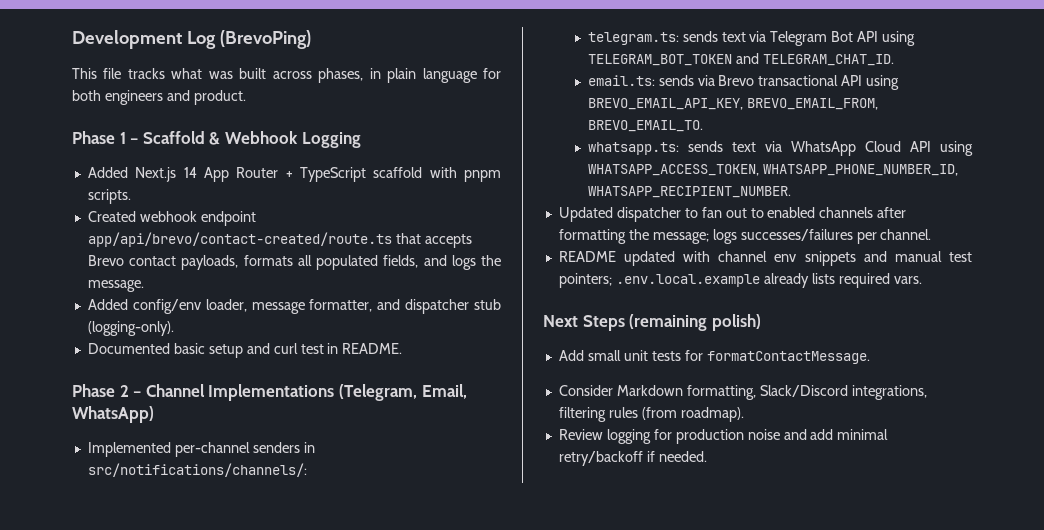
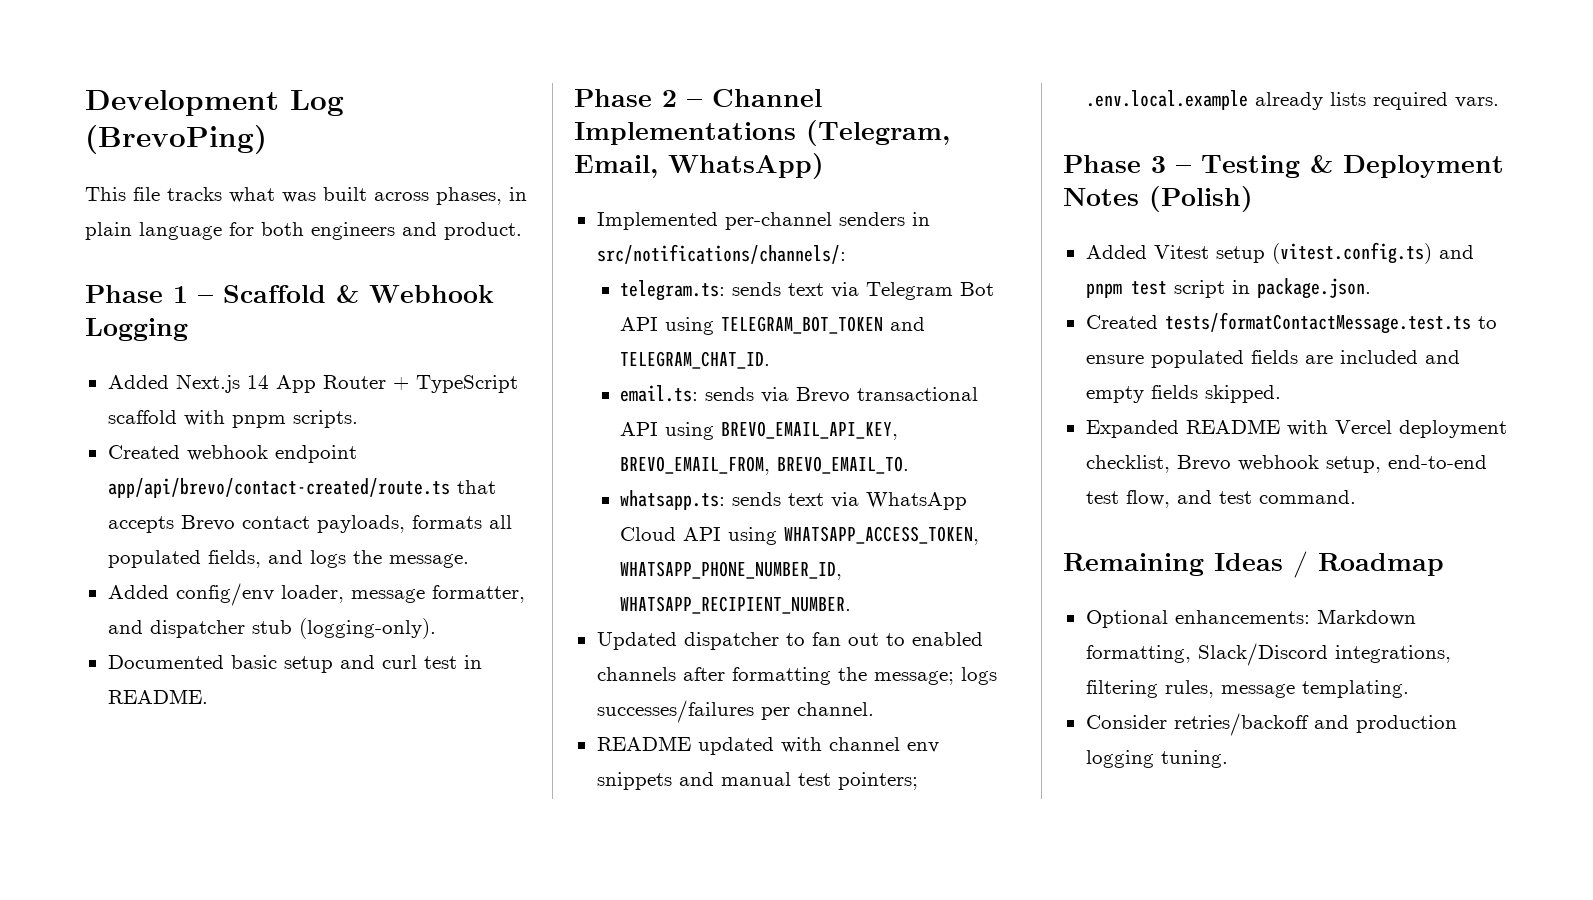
[543,314,761,331] [558,350,870,364] [558,385,613,396] Next Steps (remaining polish) // Add small unit tests for formatContactMessage. // Consider -> [1063,155,1504,178] [1063,186,1253,212] [1085,242,1474,264] [1085,278,1371,299] [1085,312,1497,334] [1085,350,1460,368] [1085,385,1281,403] [1085,419,1507,438] [1085,455,1487,473] [1085,490,1356,508] [1063,551,1444,578] [1085,610,1310,628] Phase 3 – Testing & Deployment Notes (Polish) // Added Vitest setup (vitest.config.ts) and pnpm test script in package.json. // Created tests/formatContactMessage.test.ts to ensure populated fields are included and empty fields skipped. // Expanded README with Vercel deployment checklist, Brevo webhook setup, end-to-end test flow, and test command. // Remaining Ideas / Roadmap // Optional enhancements:
[608,407,744,422] [558,429,889,444] [558,451,707,466] rules (from roadmap). // Review logging for production noise and add minimal retry/backoff if needed. -> [1164,680,1409,698] [1085,713,1457,736] [1085,750,1228,768] rules, message templating. // Consider retries/backoff and production logging tuning.

